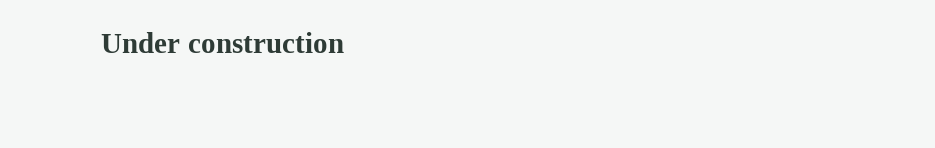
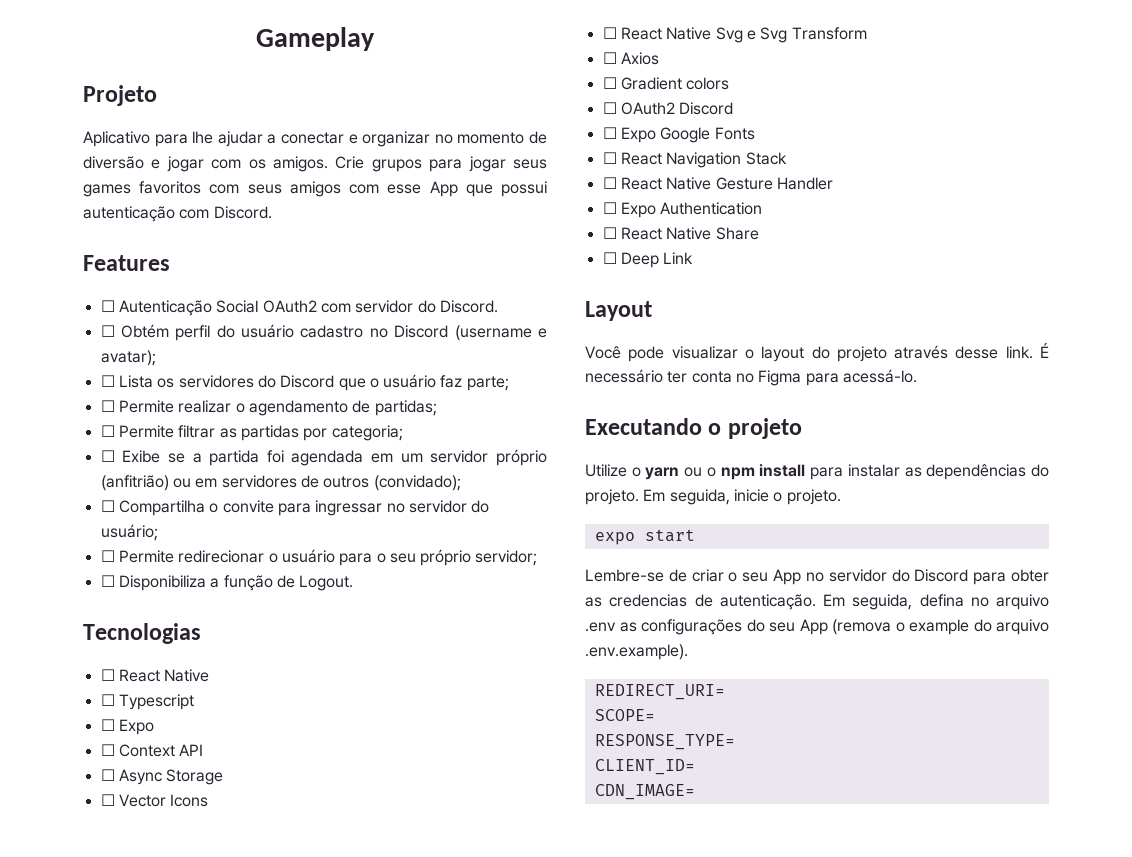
[101,32,344,53] Under construction -> [256,27,375,51] [83,85,157,106] [83,131,548,147] [83,156,547,172] [83,181,547,197] [83,206,272,222] [83,255,170,271] [100,300,498,316] [100,324,547,341] [100,350,156,366] [100,374,509,391] [100,400,437,416] [100,425,403,441] [100,449,547,466] [100,475,461,491] [100,500,490,516] [100,524,158,541] [100,549,538,566] [100,575,354,591] [83,623,201,644] [100,669,210,682] [100,694,194,710] [100,719,154,735] [100,744,204,757] [100,769,224,785] [100,794,209,807] [602,27,867,43] [602,52,659,65] [602,77,730,90] [602,102,734,115] [602,127,755,143] [602,152,787,168] [602,177,833,190] [602,202,763,218] [602,227,759,240] [602,252,694,268] [585,301,652,321] [585,342,1049,362] [585,369,917,386] [585,418,802,439] [585,464,1049,480] [585,489,841,505] [594,529,695,545] [585,569,1049,585] [585,594,1049,610] [585,619,1049,635] [585,644,688,660] [594,684,725,700] [594,709,655,721] [594,734,735,750] [594,759,695,775] [594,784,695,800] Gameplay // Projeto // Aplicativo para lhe ajudar a conectar e organizar no momento de diversão e jogar com os amigos. Crie grupos para jogar seus games favoritos com seus amigos com esse App que possui autenticação com Discord. // Features // ☐ Autenticação Social OAuth2 com servidor do Discord. // ☐ Obtém perfil do usuário cadastro no Discord (username e avatar); // ☐ Lista os servidores do Discord que o usuário faz parte; // ☐ Permite realizar o agendamento de partidas; // ☐ Permite filtrar as partidas por categoria; // ☐ Exibe se a partida foi agendada em um servidor próprio (anfitrião) ou em servidores de outros (convidado); // ☐ Compartilha o convite para ingressar no servidor do usuário; // ☐ Permite redirecionar o usuário para o seu próprio servidor; // ☐ Disponibiliza a função de Logout. // Tecnologias // ☐ React Native // ☐ Typescript // ☐ Expo // ☐ Context API // ☐ Async Storage // ☐ Vector Icons // ☐ React Native Svg e Svg Transform // ☐ Axios // ☐ Gradient colors // ☐ OAuth2 Discord // ☐ Expo Google Fonts // ☐ React Navigation Stack // ☐ React Native Gesture Handler // ☐ Expo Authentication // ☐ React Native Share // ☐ Deep Link // Layout // Você pode visualizar o layout do projeto através desse link. É necessário ter conta no Figma para acessá-lo. // Executando o projeto // Utilize o yarn ou o npm install para instalar as dependências do projeto. Em seguida, inicie o projeto. // expo start // Lembre-se de criar o seu App no servidor do Discord para obter as credencias de autenticação. Em seguida, defina no arquivo .env as configurações do seu App (remova o example do arquivo .env.example). // REDIRECT_URI= // SCOPE= // RESPONSE_TYPE= // CLIENT_ID= // CDN_IMAGE=

